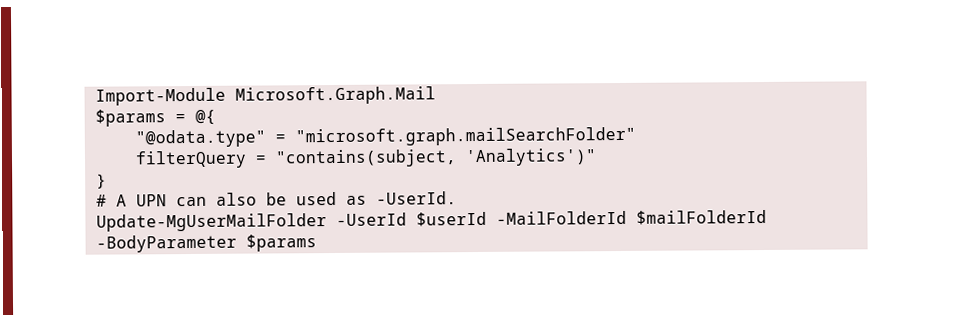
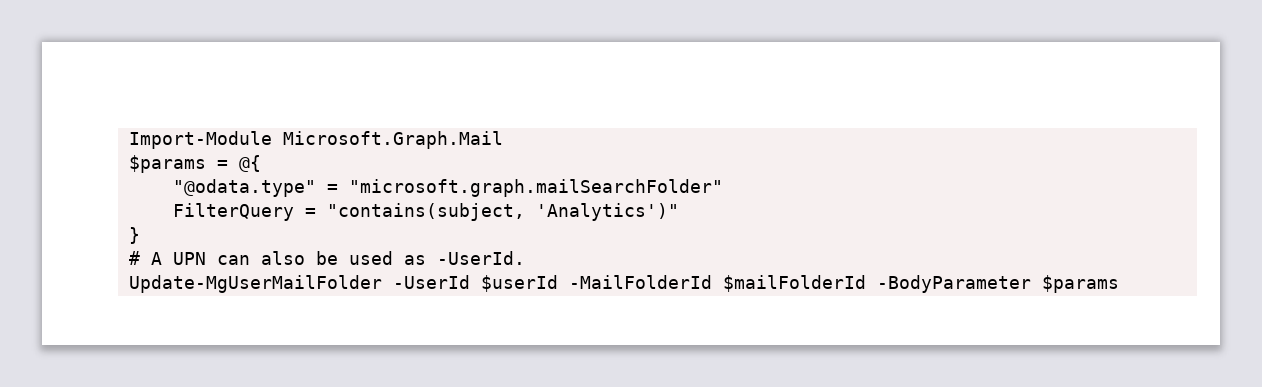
[134,150,247,169] filterQuery -> [172,203,294,221] FilterQuery

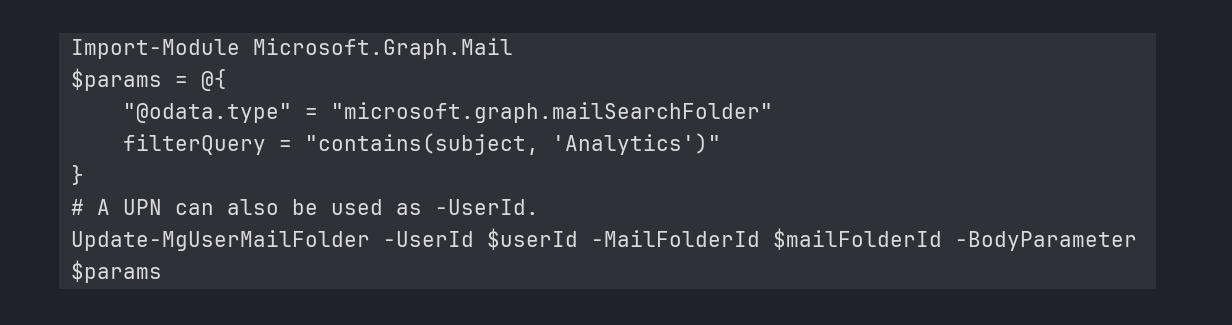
[172,203,294,221] FilterQuery -> [123,134,267,155] filterQuery

